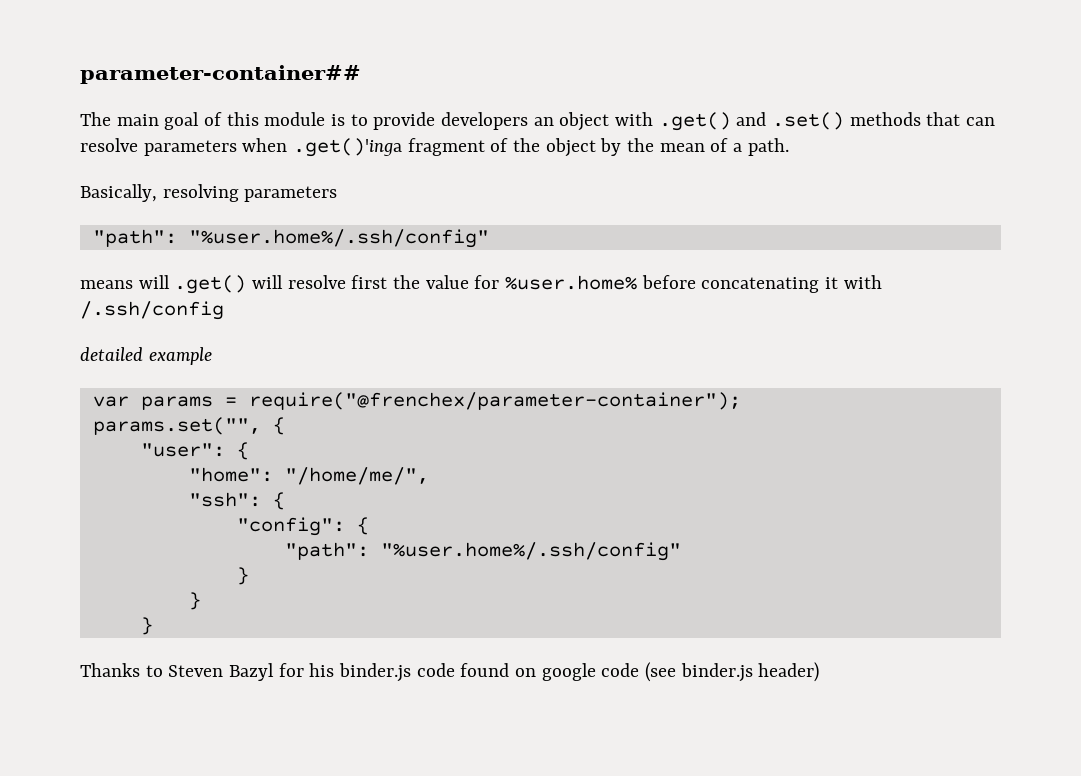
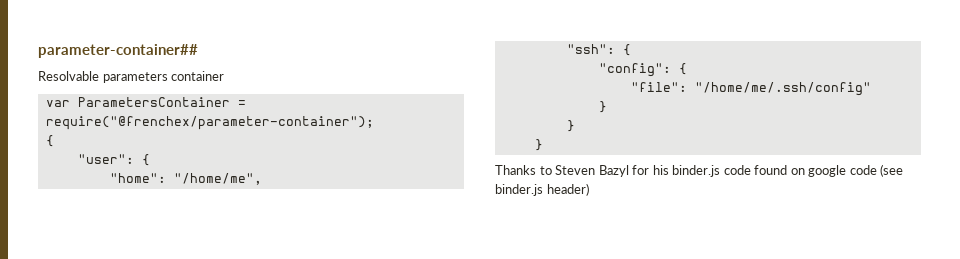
[80,112,996,131] [80,138,789,157] [80,184,338,202] [92,229,489,248] [80,275,882,294] [80,301,224,320] [80,347,212,365] The main goal of this module is to provide developers an object with .get() and .set() methods that can resolve parameters when .get()'inga fragment of the object by the mean of a path. // Basically, resolving parameters // "path": "%user.home%/.ssh/config" // means will .get() will resolve first the value for %user.home% before concatenating it with /.ssh/config // detailed example -> [38,71,225,83] Resolvable parameters container
[140,396,213,410] params -> [77,97,230,107] ParametersContainer
[92,417,261,435] params.set("", -> (374, 123) none
[284,467,429,485] "/home/me/", -> [173,173,262,185] "/home/me",
[284,542,681,561] "path": "%user.home%/.ssh/config" -> [630,82,871,96] "file": "/home/me/.ssh/config"

